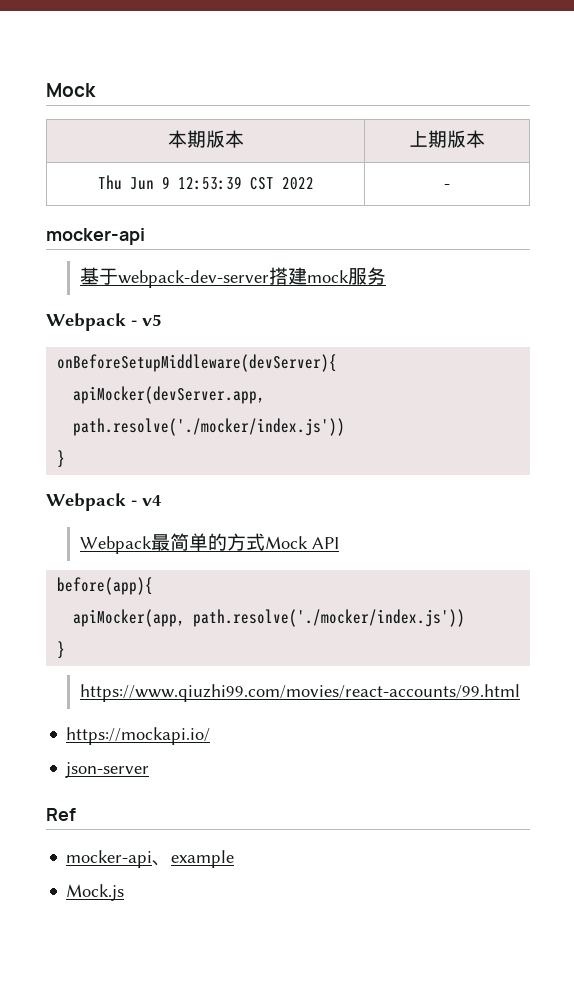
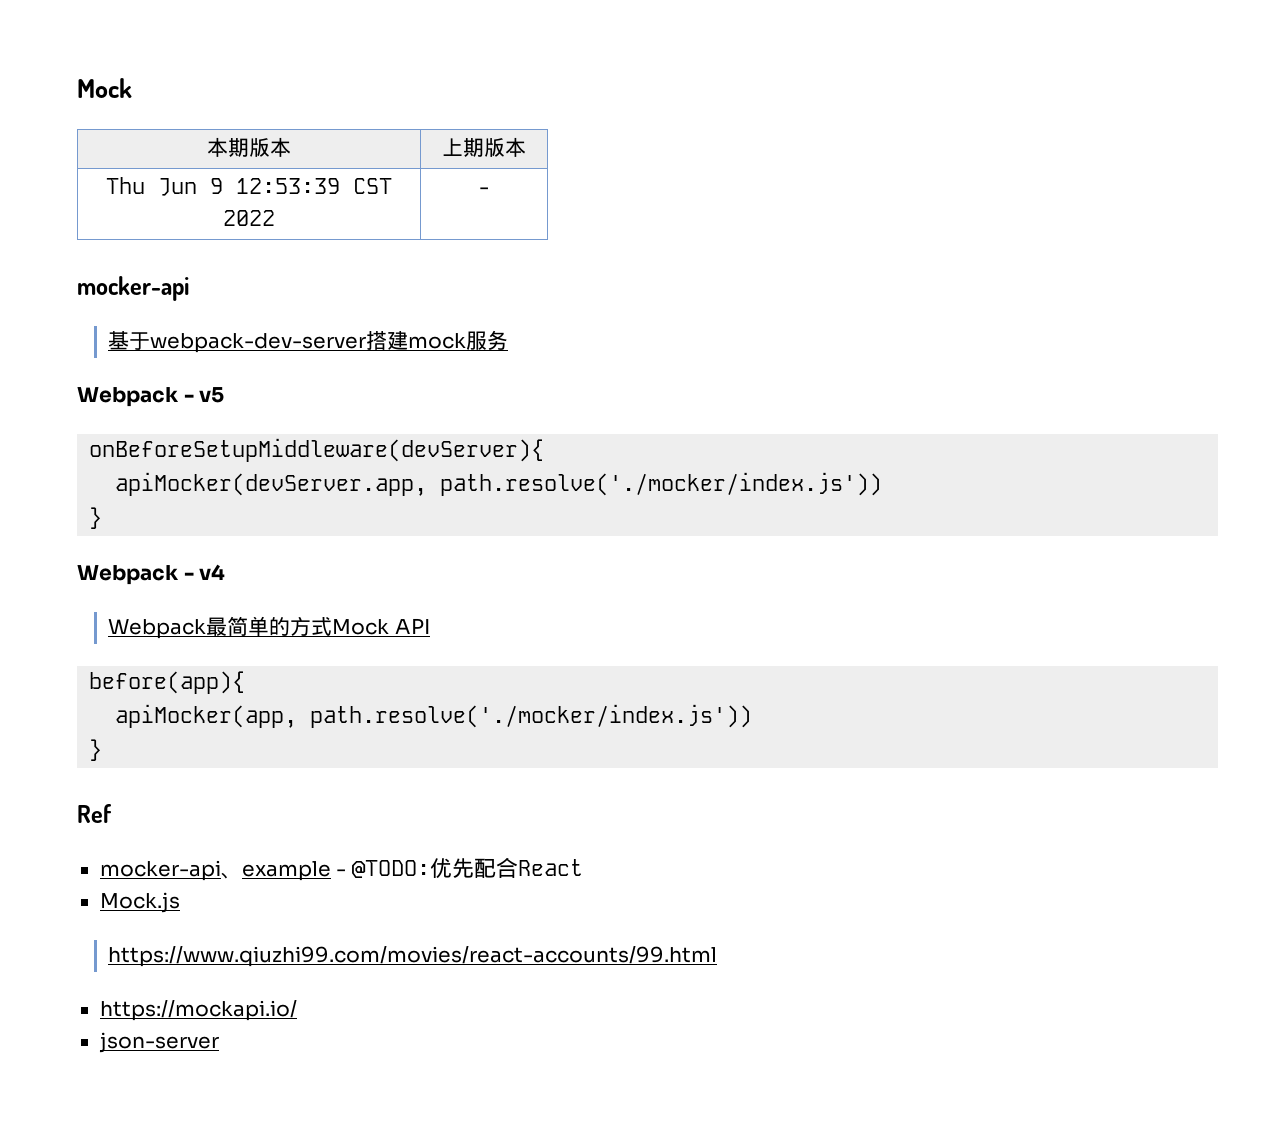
(66, 650) none -> [77,804,112,823] [99,857,583,881] [99,892,180,913] // Ref // mocker-api、example - @TODO:优先配合React // Mock.js
[46,808,76,821] [66,850,235,868] [66,884,125,901] // Ref // mocker-api、example // Mock.js -> (219, 1042) none

